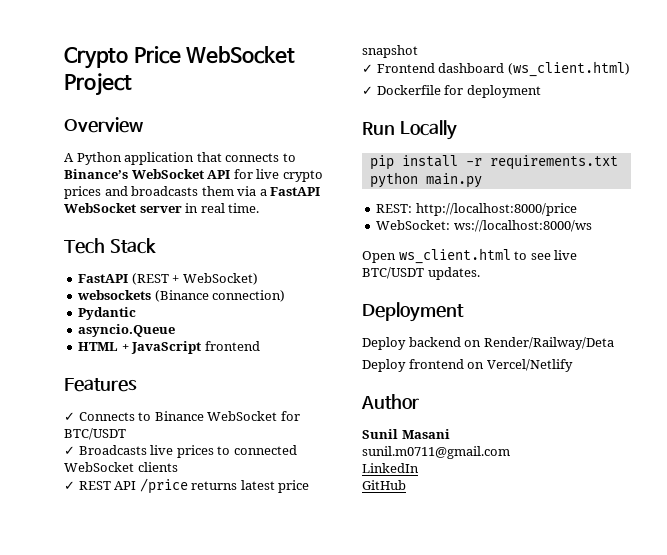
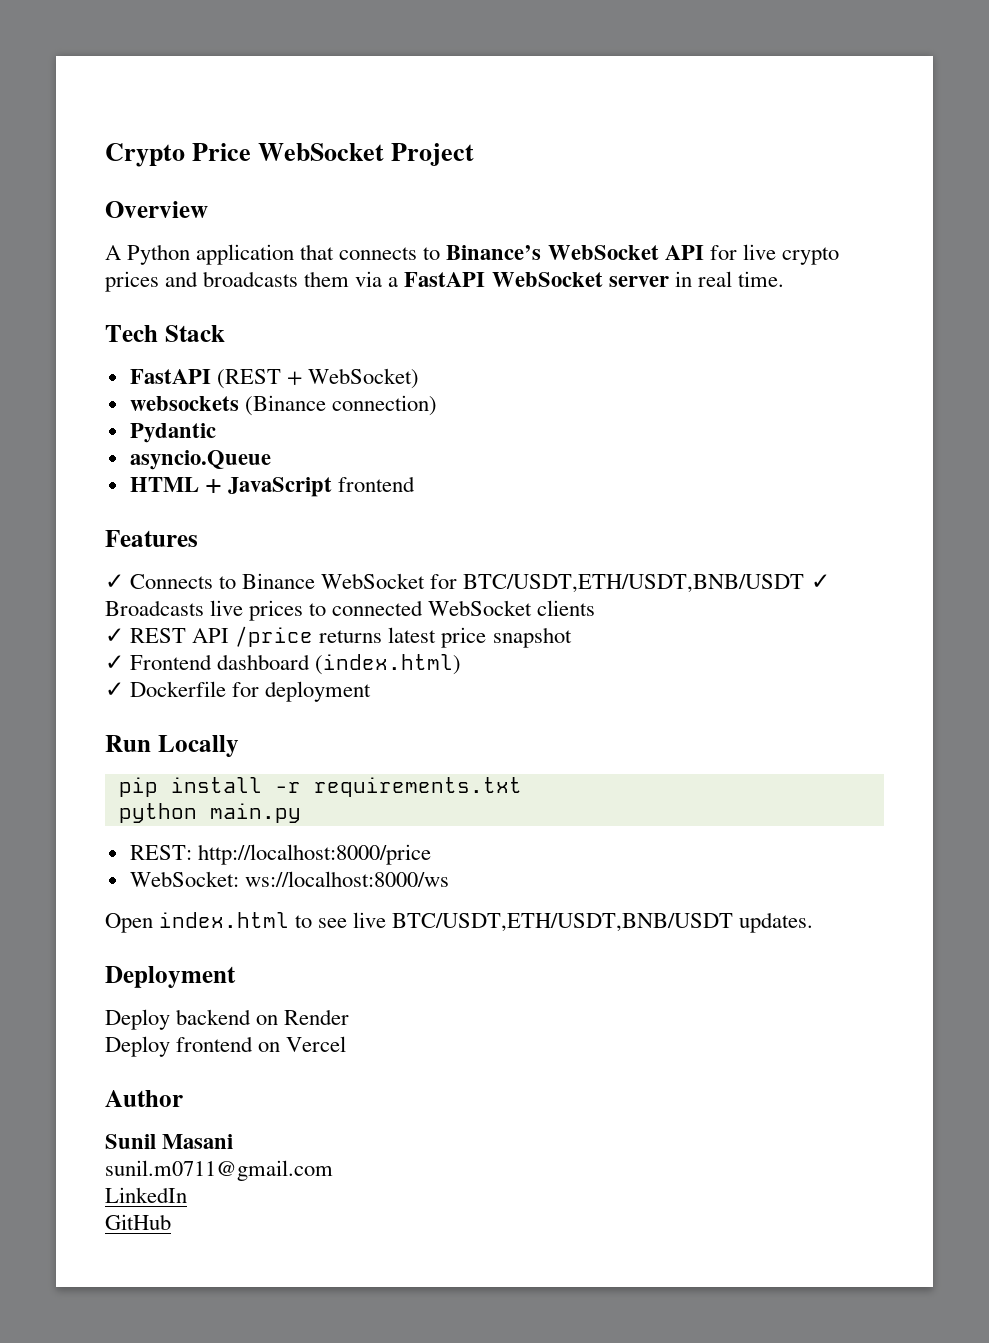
[64,428,126,440] BTC/USDT // -> [463,574,805,593] BTC/USDT,ETH/USDT,BNB/USDT
[507,61,630,77] (ws_client.html) -> [315,654,462,675] (index.html)
[398,248,511,264] ws_client.html -> [159,912,290,928] index.html
[362,267,424,279] BTC/USDT -> [392,913,734,932] BTC/USDT,ETH/USDT,BNB/USDT
[483,337,614,350] Render/Railway/Deta -> [284,1009,350,1025] Render
[486,359,573,372] Vercel/Netlify -> [286,1036,347,1052] Vercel

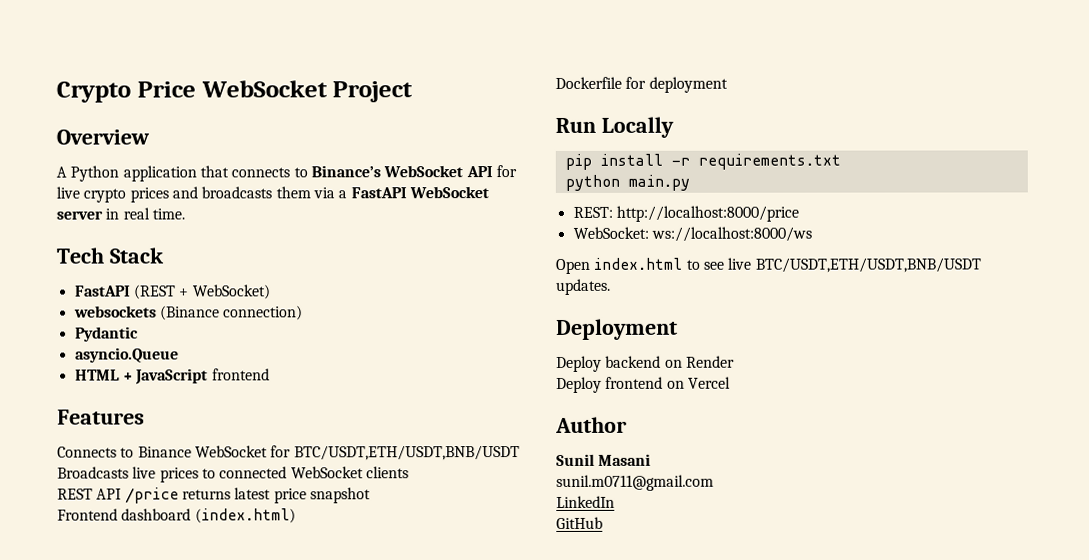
[105,574,124,589] ✓ -> (145, 417) none
[810,574,830,589] ✓ -> (520, 453) none
[105,628,124,643] ✓ -> (409, 472) none
[105,655,124,670] ✓ -> (371, 495) none
[105,682,124,697] ✓ -> (296, 516) none

